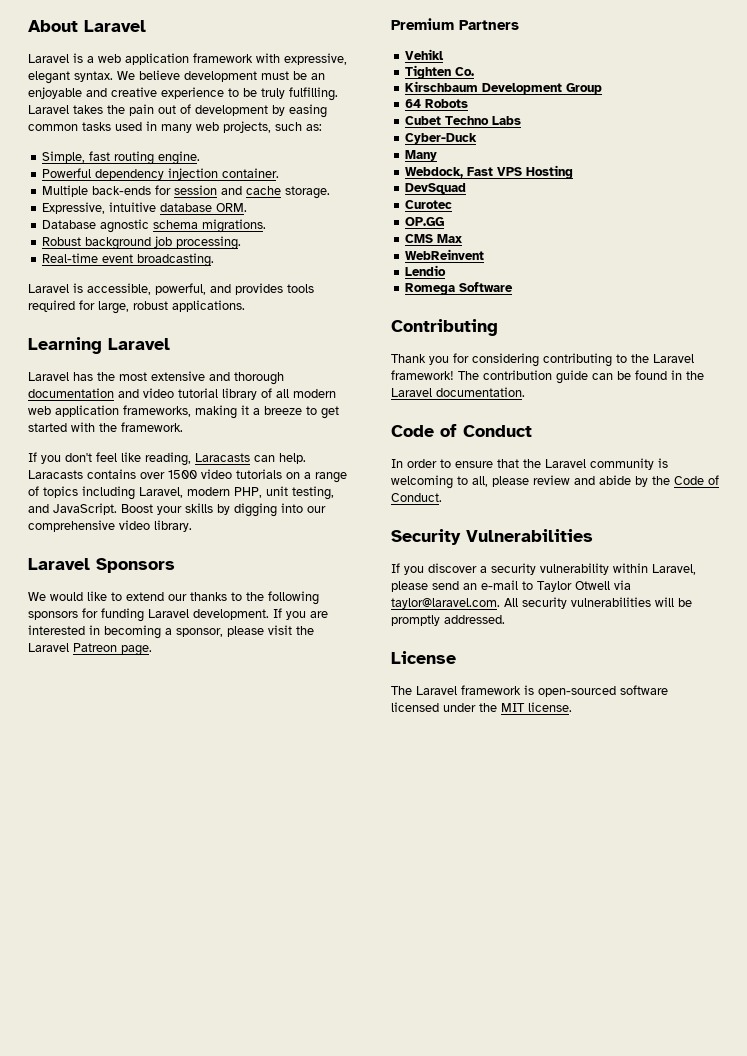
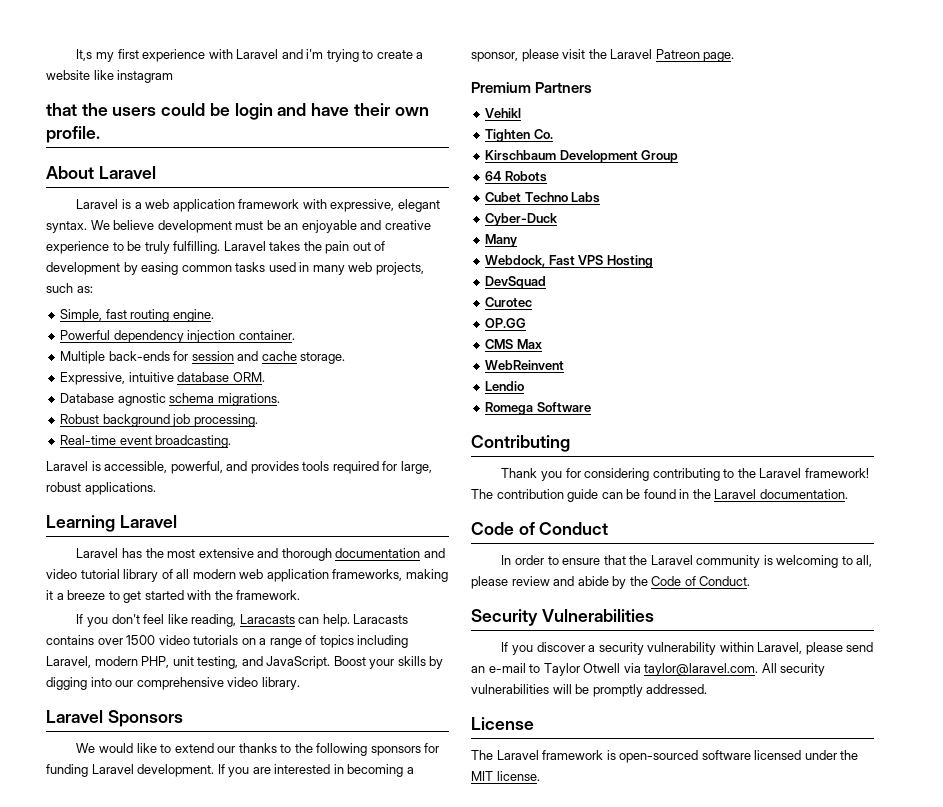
(28, 26) none -> [76,49,424,62] [46,70,174,83] [46,103,429,120] [46,126,100,143] It,s my first experience with Laravel and i'm trying to create a website like instagram // that the users could be login and have their own profile. //

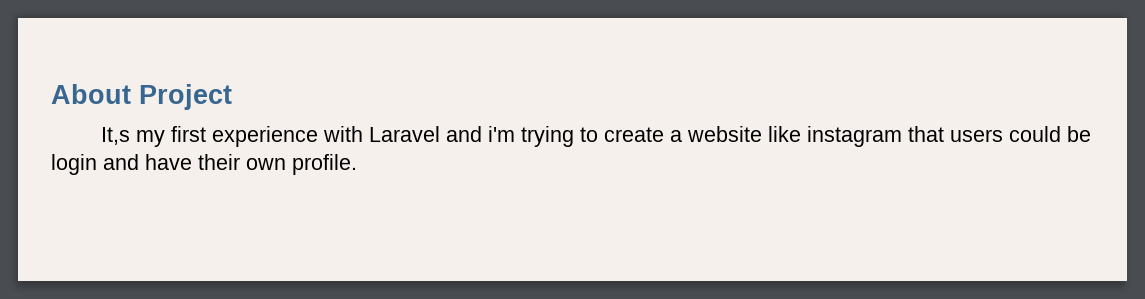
(76, 55) none -> [51,84,232,110] About Project //
[46,103,108,116] // that the -> [907,126,944,142] that
[46,166,156,179] [76,199,440,212] [46,220,431,233] [46,241,386,254] [46,262,424,275] [46,283,93,293] [60,309,214,322] [60,330,295,343] [60,351,346,364] [60,372,265,385] [60,393,280,406] [60,414,258,427] [60,435,232,448] [46,461,432,474] [46,482,156,495] [46,515,177,532] [76,548,445,561] [46,569,448,582] [46,590,301,603] [76,614,409,627] [46,635,409,648] [46,656,444,669] [46,677,300,690] [46,710,183,727] [76,743,440,756] [46,764,414,777] [471,49,735,62] [471,82,593,93] [485,108,522,118] [485,129,553,142] [485,150,679,163] [485,171,547,182] [485,192,601,203] [485,213,559,226] [485,234,518,247] [485,255,653,268] [485,276,547,289] [485,297,533,307] [485,318,527,328] [485,339,542,349] [485,360,565,370] [485,381,525,391] [485,402,591,415] [471,435,570,452] [501,468,869,481] [471,489,848,502] [471,522,609,535] [501,555,873,568] [471,576,751,589] [471,609,654,626] [501,642,874,655] [471,663,826,676] [471,684,708,697] [471,717,534,730] [471,750,859,763] [471,771,540,781] // About Laravel // Laravel is a web application framework with expressive, elegant syntax. We believe development must be an enjoyable and creative experience to be truly fulfilling. Laravel takes the pain out of development by easing common tasks used in many web projects, such as: // Simple, fast routing engine. // Powerful dependency injection container. // Multiple back-ends for session and cache storage. // Expressive, intuitive database ORM. // Database agnostic schema migrations. // Robust background job processing. // Real-time event broadcasting. // Laravel is accessible, powerful, and provides tools required for large, robust applications. // Learning Laravel // Laravel has the most extensive and thorough documentation and video tutorial library of all modern web application frameworks, making it a breeze to get started with the framework. // If you don't feel like reading, Laracasts can help. Laracasts contains over 1500 video tutorials on a range of topics including Laravel, modern PHP, unit testing, and JavaScript. Boost your skills by digging into our comprehensive video library. // Laravel Sponsors // We would like to extend our thanks to the following sponsors for funding Laravel development. If you are interested in becoming a sponsor, please visit the Laravel Patreon page. // Premium Partners // Vehikl // Tighten Co. // Kirschbaum Development Group // 64 Robots // Cubet Techno Labs // Cyber-Duck // Many // Webdock, Fast VPS Hosting // DevSquad // Curotec // OP.GG // CMS Max // WebReinvent // Lendio // Romega Software // Contributing // Thank you for considering contributing to the Laravel framework! The contribution guide can be found in the Laravel documentation. // Code of Conduct // In order to ensure that the Laravel community is welcoming to all, please review and abide by the Code of Conduct. // Security Vulnerabilities // If you discover a security vulnerability within Laravel, please send an e-mail to Taylor Otwell via taylor@laravel.com. All security vulnerabilities will be promptly addressed. // License // The Laravel framework is open-sourced software licensed under the MIT license. -> (357, 164) none

